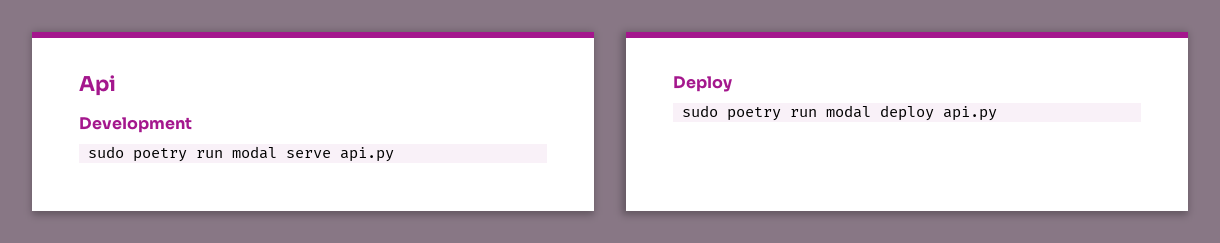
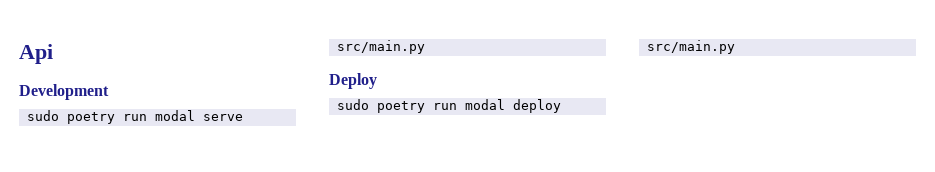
[339,147,394,162] api.py -> [337,40,426,54] src/main.py
[942,106,997,121] api.py -> [647,40,736,54] src/main.py

